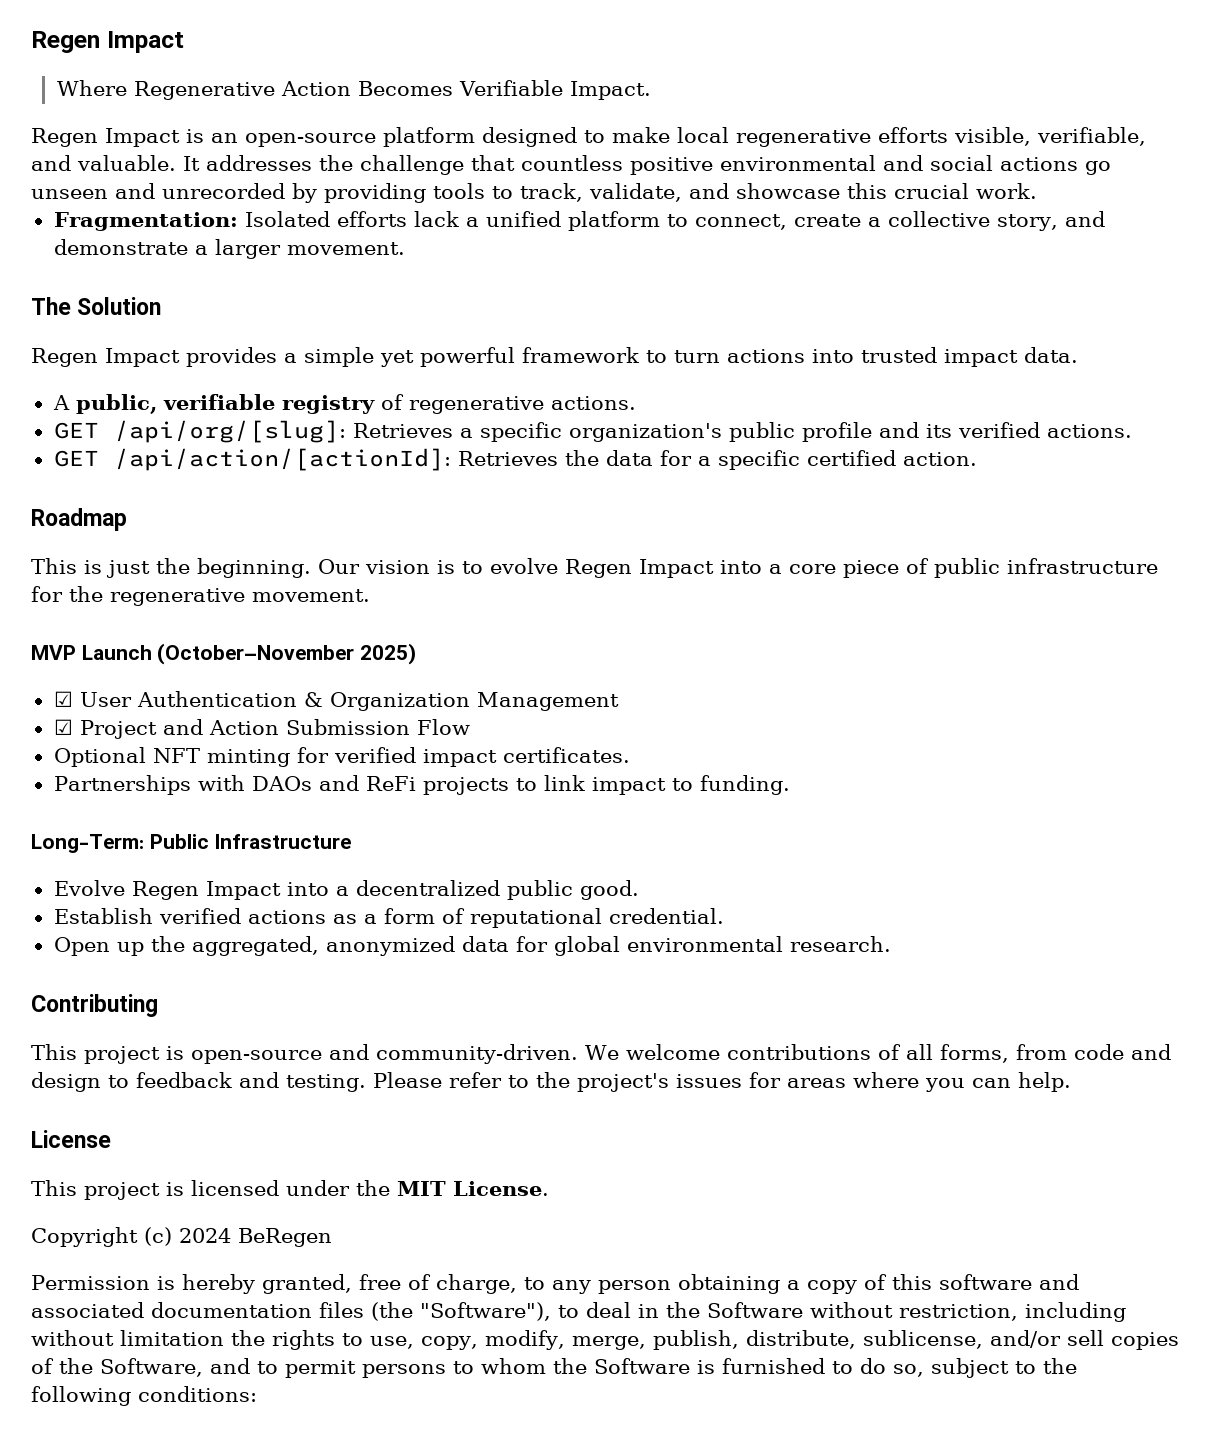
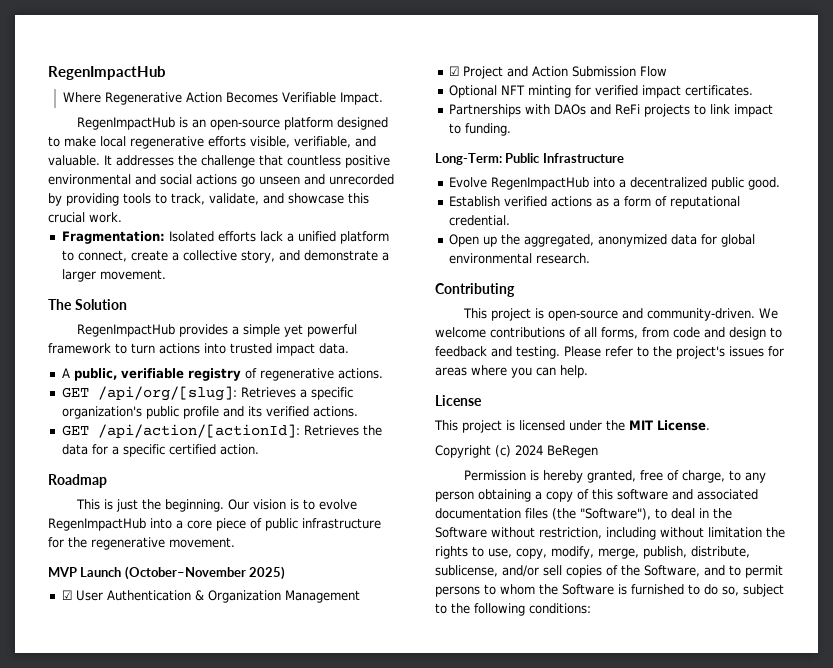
[31,31,184,53] Regen Impact -> [48,66,166,80] RegenImpactHub
[31,128,180,147] Regen Impact -> [77,117,176,130] RegenImpactHub
[31,348,180,367] Regen Impact -> [77,324,176,337] RegenImpactHub
[565,559,714,578] Regen Impact -> [48,518,146,531] RegenImpactHub
[131,881,281,900] Regen Impact -> [490,177,589,190] RegenImpactHub

